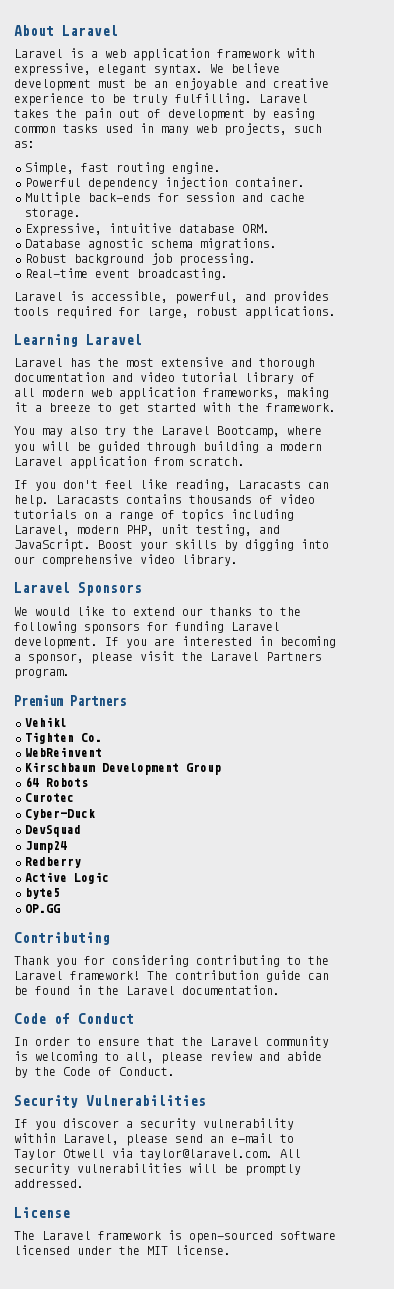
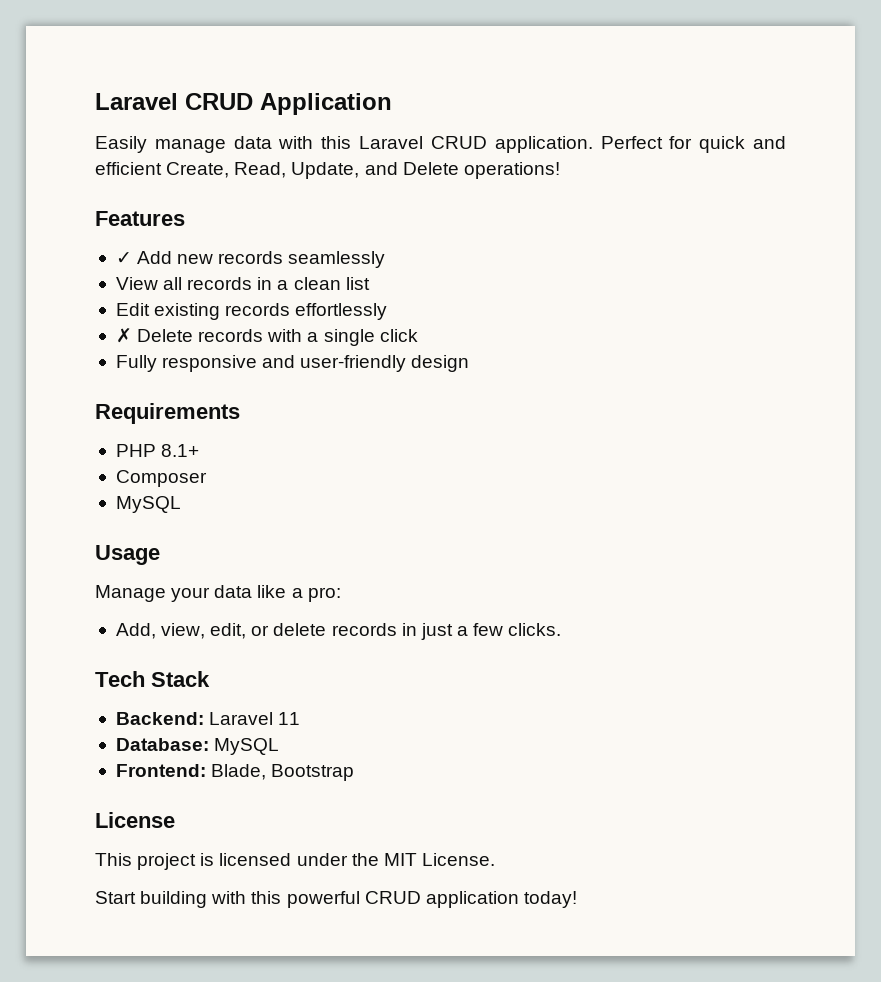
[14,25,118,36] [14,48,315,61] [14,63,280,76] [14,78,329,91] [14,93,308,106] [14,108,315,121] [14,123,322,136] [14,141,35,148] [25,162,221,175] [25,177,305,190] [25,192,305,205] [25,208,81,219] [25,223,270,236] [25,238,277,250] [25,253,256,266] [25,268,228,280] [14,291,329,304] [14,306,336,319] [14,334,142,347] [14,357,315,369] [14,372,315,384] [14,387,329,400] [14,402,336,414] [14,426,322,438] [14,441,322,453] [14,456,245,469] [14,479,329,491] [14,494,315,507] [14,509,294,522] [14,524,280,536] [14,539,329,552] [14,554,238,567] [14,582,142,596] [14,606,301,616] [14,621,280,634] [14,636,336,649] [14,651,322,664] [14,668,70,679] [14,695,126,706] [25,717,67,727] [25,732,102,744] [25,747,102,757] [25,762,221,775] [25,777,88,787] [25,793,74,802] [25,809,95,820] [25,825,81,837] [25,841,67,853] [25,857,81,868] [25,872,109,884] [25,888,60,899] [25,904,60,913] [14,932,110,945] [14,955,329,967] [14,970,329,982] [14,985,280,995] [14,1013,134,1024] [14,1036,329,1048] [14,1051,322,1064] [14,1067,175,1078] [14,1095,206,1108] [14,1118,294,1130] [14,1133,294,1146] [14,1148,301,1160] [14,1163,301,1176] [14,1179,84,1188] [14,1207,70,1218] [14,1230,336,1243] [14,1245,231,1255] About Laravel // Laravel is a web application framework with expressive, elegant syntax. We believe development must be an enjoyable and creative experience to be truly fulfilling. Laravel takes the pain out of development by easing common tasks used in many web projects, such as: // Simple, fast routing engine. // Powerful dependency injection container. // Multiple back-ends for session and cache storage. // Expressive, intuitive database ORM. // Database agnostic schema migrations. // Robust background job processing. // Real-time event broadcasting. // Laravel is accessible, powerful, and provides tools required for large, robust applications. // Learning Laravel // Laravel has the most extensive and thorough documentation and video tutorial library of all modern web application frameworks, making it a breeze to get started with the framework. // You may also try the Laravel Bootcamp, where you will be guided through building a modern Laravel application from scratch. // If you don't feel like reading, Laracasts can help. Laracasts contains thousands of video tutorials on a range of topics including Laravel, modern PHP, unit testing, and JavaScript. Boost your skills by digging into our comprehensive video library. // Laravel Sponsors // We would like to extend our thanks to the following sponsors for funding Laravel development. If you are interested in becoming a sponsor, please visit the Laravel Partners program. // Premium Partners // Vehikl // Tighten Co. // WebReinvent // Kirschbaum Development Group // 64 Robots // Curotec // Cyber-Duck // DevSquad // Jump24 // Redberry // Active Logic // byte5 // OP.GG // Contributing // Thank you for considering contributing to the Laravel framework! The contribution guide can be found in the Laravel documentation. // Code of Conduct // In order to ensure that the Laravel community is welcoming to all, please review and abide by the Code of Conduct. // Security Vulnerabilities // If you discover a security vulnerability within Laravel, please send an e-mail to Taylor Otwell via taylor@laravel.com. All security vulnerabilities will be promptly addressed. // License // The Laravel framework is open-sourced software licensed under the MIT license. -> [95,93,392,115] [95,136,787,153] [95,162,560,179] [95,211,185,226] [115,251,386,268] [115,277,370,290] [115,303,388,320] [115,328,418,346] [115,355,470,372] [95,403,240,424] [115,444,200,457] [115,470,207,487] [115,496,181,513] [95,545,160,565] [95,585,341,602] [115,623,562,640] [95,671,210,687] [115,712,301,725] [115,738,280,755] [115,764,355,781] [95,812,175,828] [95,853,495,870] [95,891,577,908] Laravel CRUD Application // Easily manage data with this Laravel CRUD application. Perfect for quick and efficient Create, Read, Update, and Delete operations! // Features // ✓ Add new records seamlessly // View all records in a clean list // Edit existing records effortlessly // ✗ Delete records with a single click // Fully responsive and user-friendly design // Requirements // PHP 8.1+ // Composer // MySQL // Usage // Manage your data like a pro: // Add, view, edit, or delete records in just a few clicks. // Tech Stack // Backend: Laravel 11 // Database: MySQL // Frontend: Blade, Bootstrap // License // This project is licensed under the MIT License. // Start building with this powerful CRUD application today!

